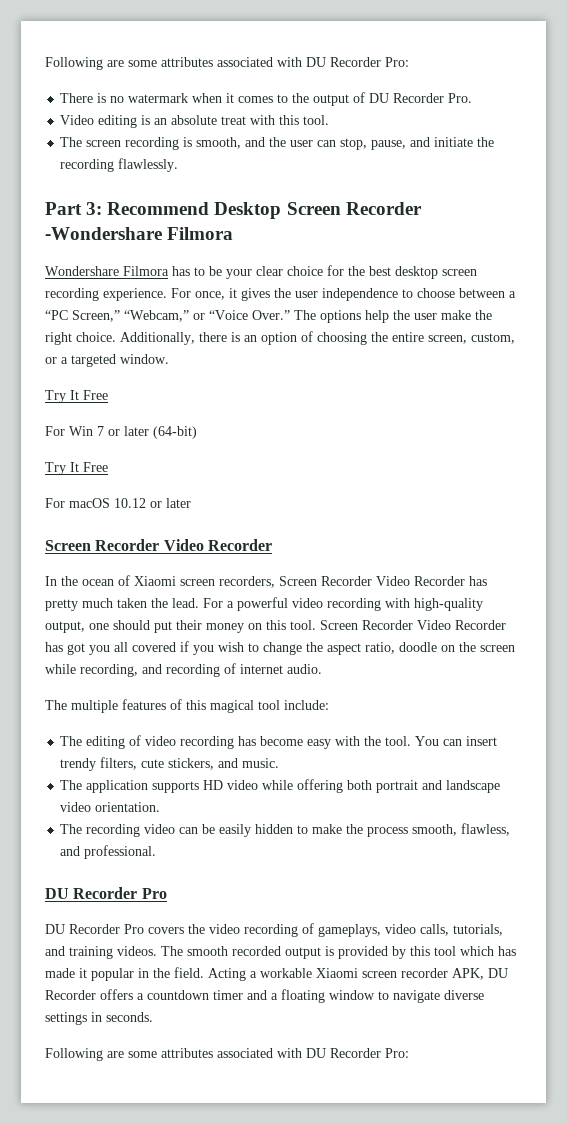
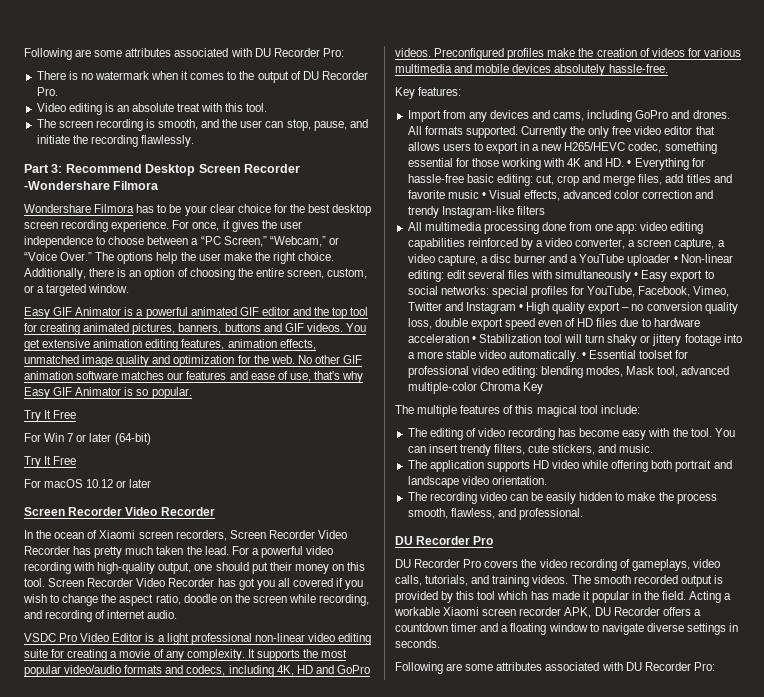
(169, 359) none -> [24,307,369,319] [24,323,366,335] [24,339,316,351] [24,355,363,367] [24,371,364,383] [24,387,192,399] // Easy GIF Animator is a powerful animated GIF editor and the top tool for creating animated pictures, banners, buttons and GIF videos. You get extensive animation editing features, animation effects, unmatched image quality and optimization for the web. No other GIF animation software matches our features and ease of use, that's why Easy GIF Animator is so popular.
(322, 669) none -> [24,633,372,645] [24,649,348,661] [24,665,370,677] [395,48,741,60] [395,64,668,76] [395,87,462,99] [407,110,730,122] [407,126,715,138] [407,142,717,154] [407,158,705,170] [407,174,732,186] [407,190,714,201] [407,206,545,218] [407,222,704,234] [407,238,725,250] [407,254,733,266] [407,270,714,282] [407,286,730,298] [407,302,738,314] [407,318,700,330] [407,334,742,346] [407,350,689,362] [407,366,730,378] [407,382,543,394] // VSDC Pro Video Editor is a light professional non-linear video editing suite for creating a movie of any complexity. It supports the most popular video/audio formats and codecs, including 4K, HD and GoPro videos. Preconfigured profiles make the creation of videos for various multimedia and mobile devices absolutely hassle-free. // Key features: // Import from any devices and cams, including GoPro and drones. All formats supported. Сurrently the only free video editor that allows users to export in a new H265/HEVC codec, something essential for those working with 4K and HD. • Everything for hassle-free basic editing: cut, crop and merge files, add titles and favorite music • Visual effects, advanced color correction and trendy Instagram-like filters // All multimedia processing done from one app: video editing capabilities reinforced by a video converter, a screen capture, a video capture, a disc burner and a YouTube uploader • Non-linear editing: edit several files with simultaneously • Easy export to social networks: special profiles for YouTube, Facebook, Vimeo, Twitter and Instagram • High quality export – no conversion quality loss, double export speed even of HD files due to hardware acceleration • Stabilization tool will turn shaky or jittery footage into a more stable video automatically. • Essential toolset for professional video editing: blending modes, Mask tool, advanced multiple-color Chroma Key

